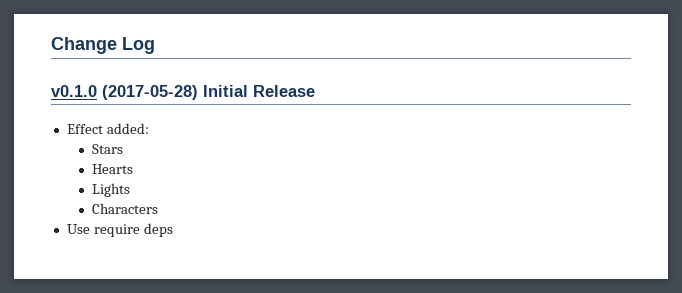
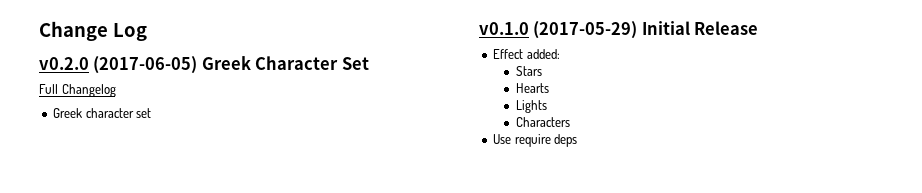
(155, 45) none -> [39,56,369,74] [39,84,116,97] [53,108,152,118] // v0.2.0 (2017-06-05) Greek Character Set // Full Changelog // Greek character set
[102,85,198,100] (2017-05-28) -> [533,21,638,39] (2017-05-29)

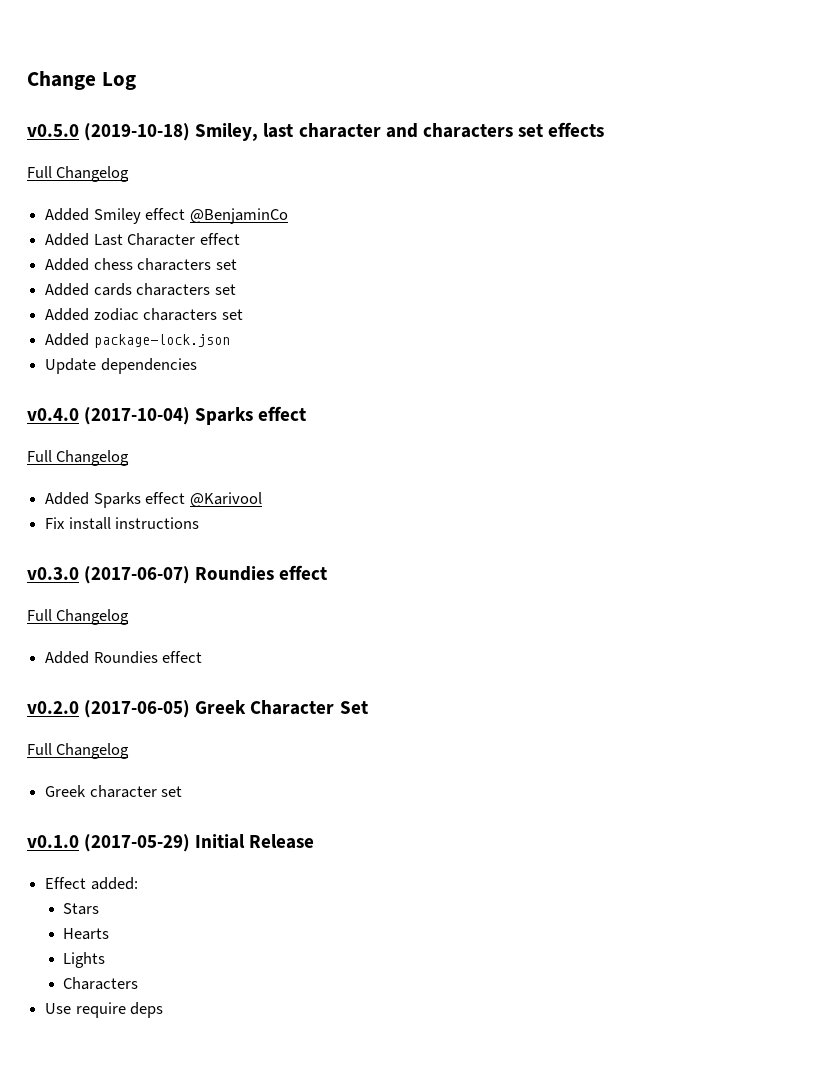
(147, 32) none -> [27,122,605,141] [27,166,130,182] [45,208,288,224] [45,233,240,246] [45,258,237,271] [45,283,236,296] [45,308,243,321] [45,333,230,348] [45,358,197,374] [27,406,307,425] [27,450,130,466] [45,492,262,508] [45,517,200,530] [27,565,328,584] [27,609,130,625] [45,651,203,664] // v0.5.0 (2019-10-18) Smiley, last character and characters set effects // Full Changelog // Added Smiley effect @BenjaminCo // Added Last Character effect // Added chess characters set // Added cards characters set // Added zodiac characters set // Added package-lock.json // Update dependencies // v0.4.0 (2017-10-04) Sparks effect // Full Changelog // Added Sparks effect @Karivool // Fix install instructions // v0.3.0 (2017-06-07) Roundies effect // Full Changelog // Added Roundies effect

